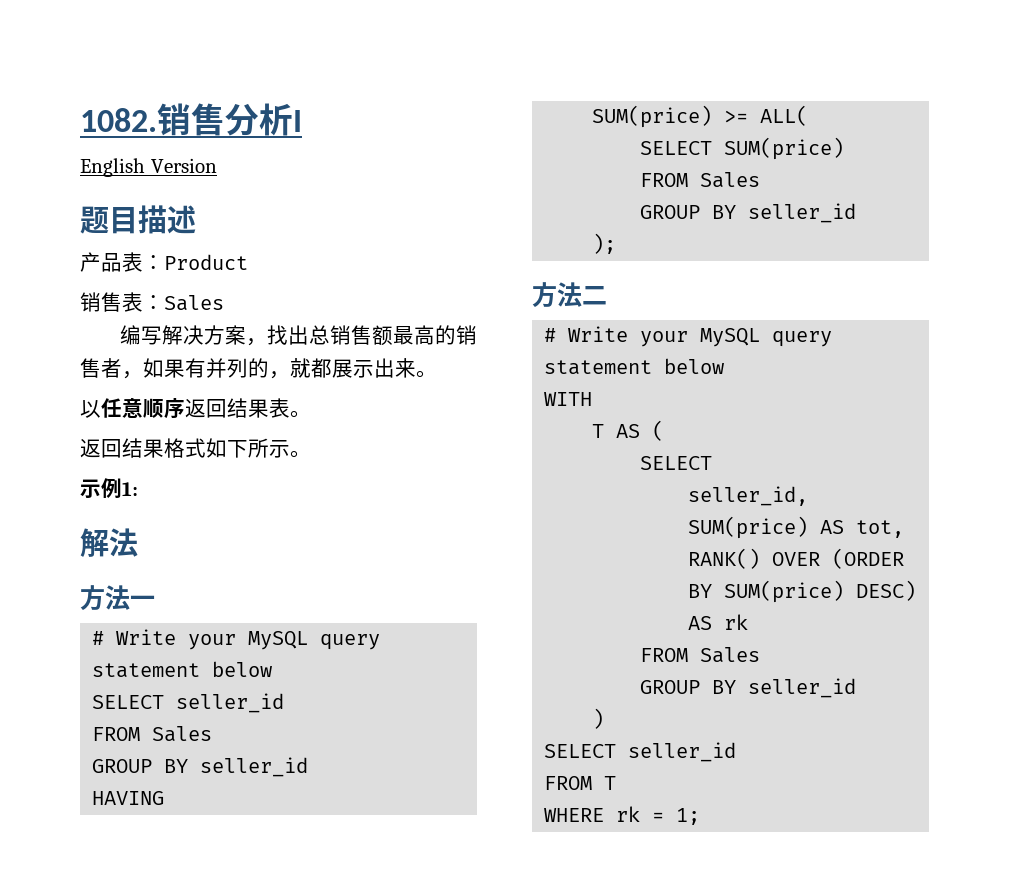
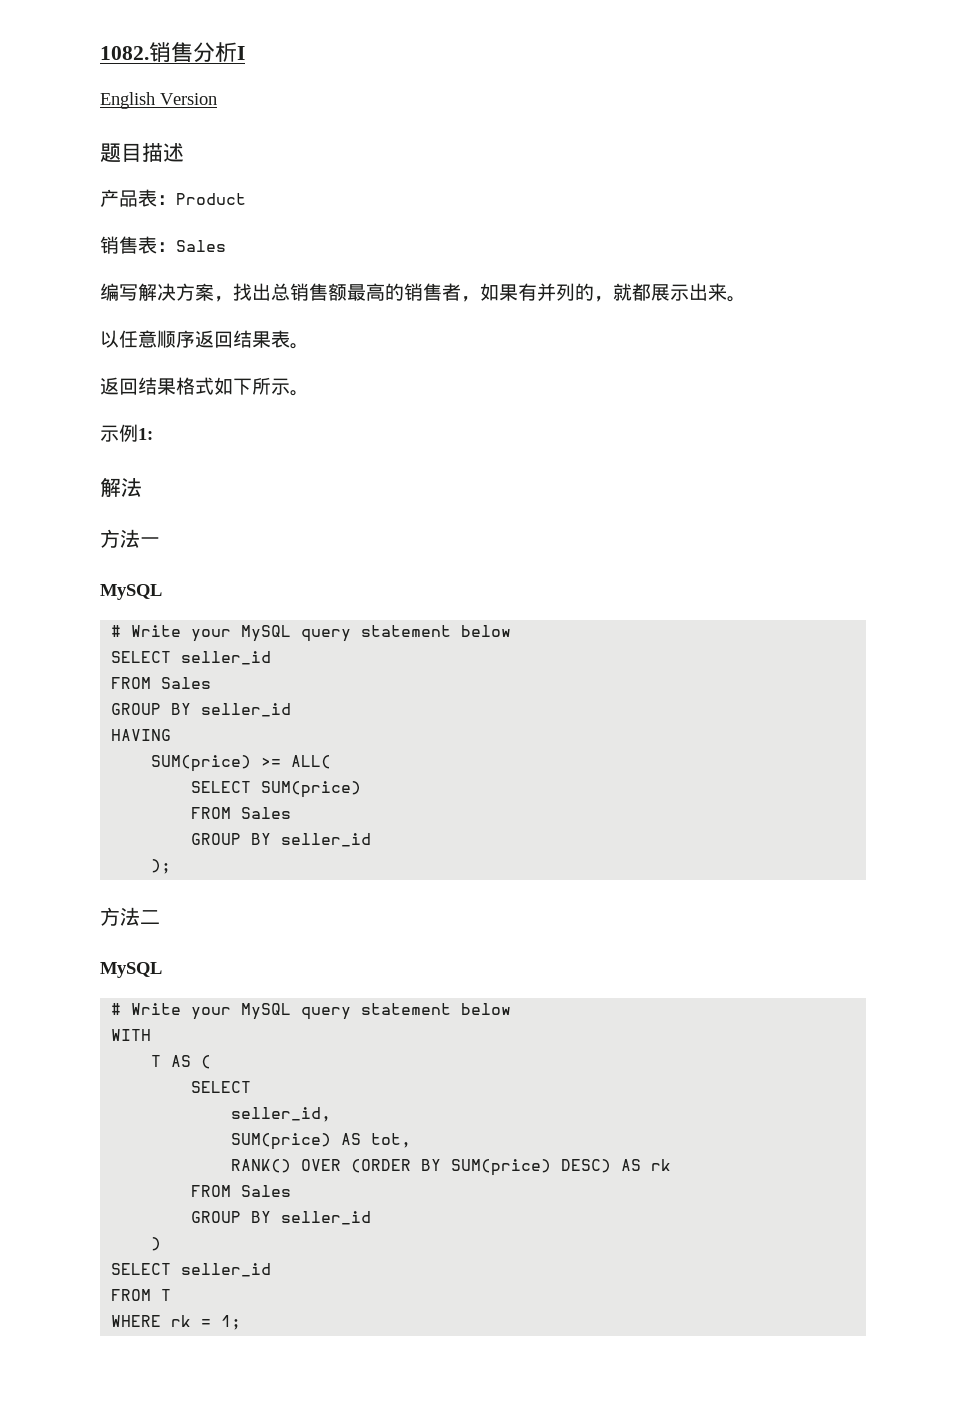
(155, 601) none -> [100,584,162,600] // MySQL
(607, 295) none -> [100,962,162,978] // MySQL

